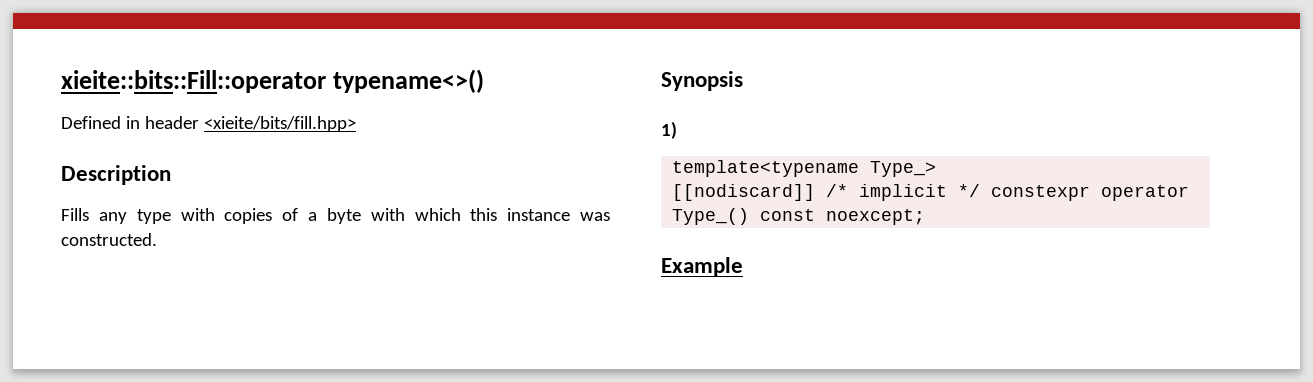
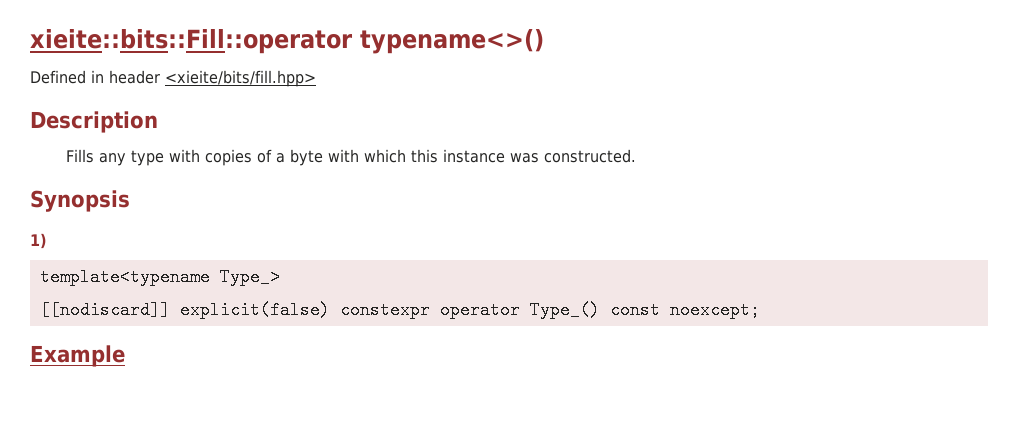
[826,184,981,201] /* implicit */ -> [179,301,330,319] explicit(false)

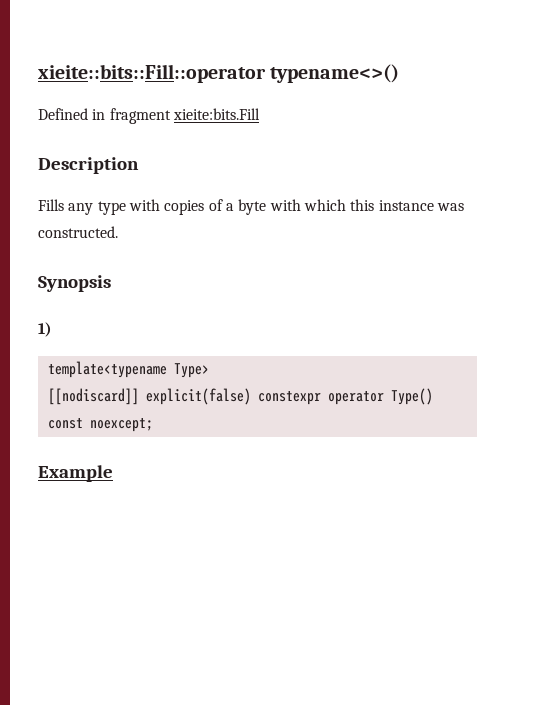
[109,70,316,87] header <xieite/bits/fill.hpp> -> [109,108,260,124] fragment xieite:bits.Fill
[219,268,280,286] Type_> -> [173,363,209,378] Type>
[529,301,600,319] Type_() -> [390,388,433,405] Type()

